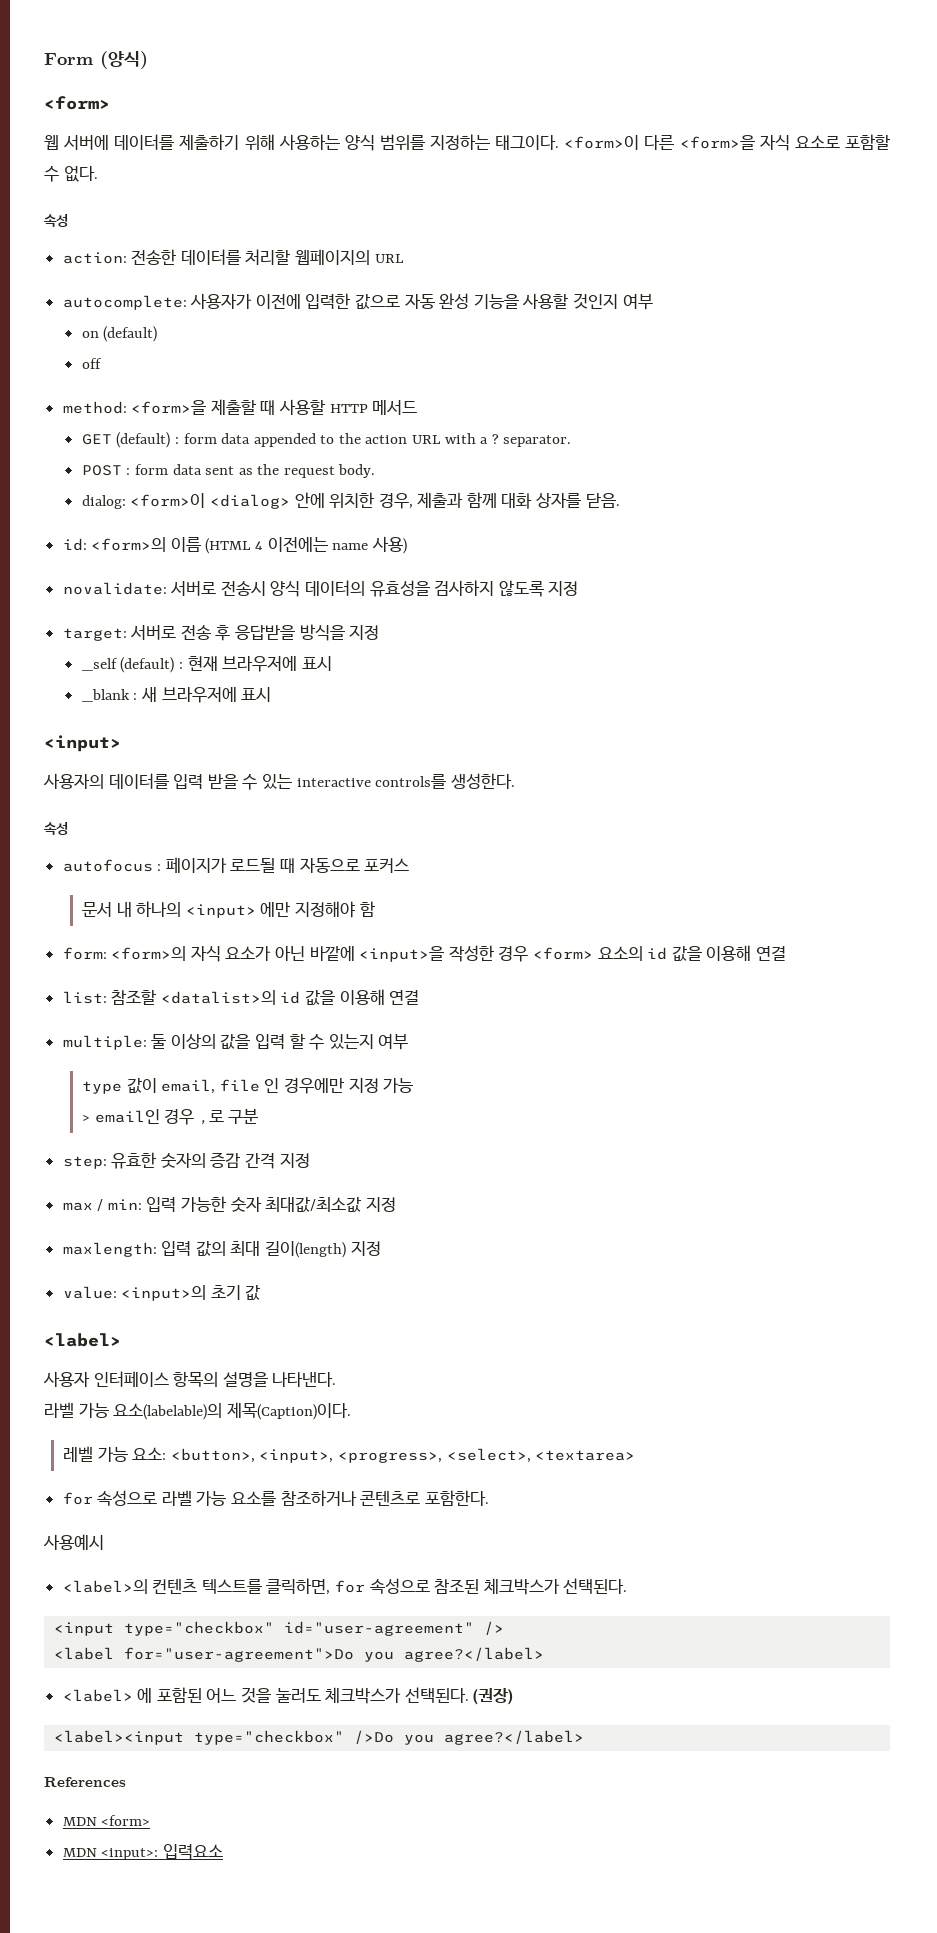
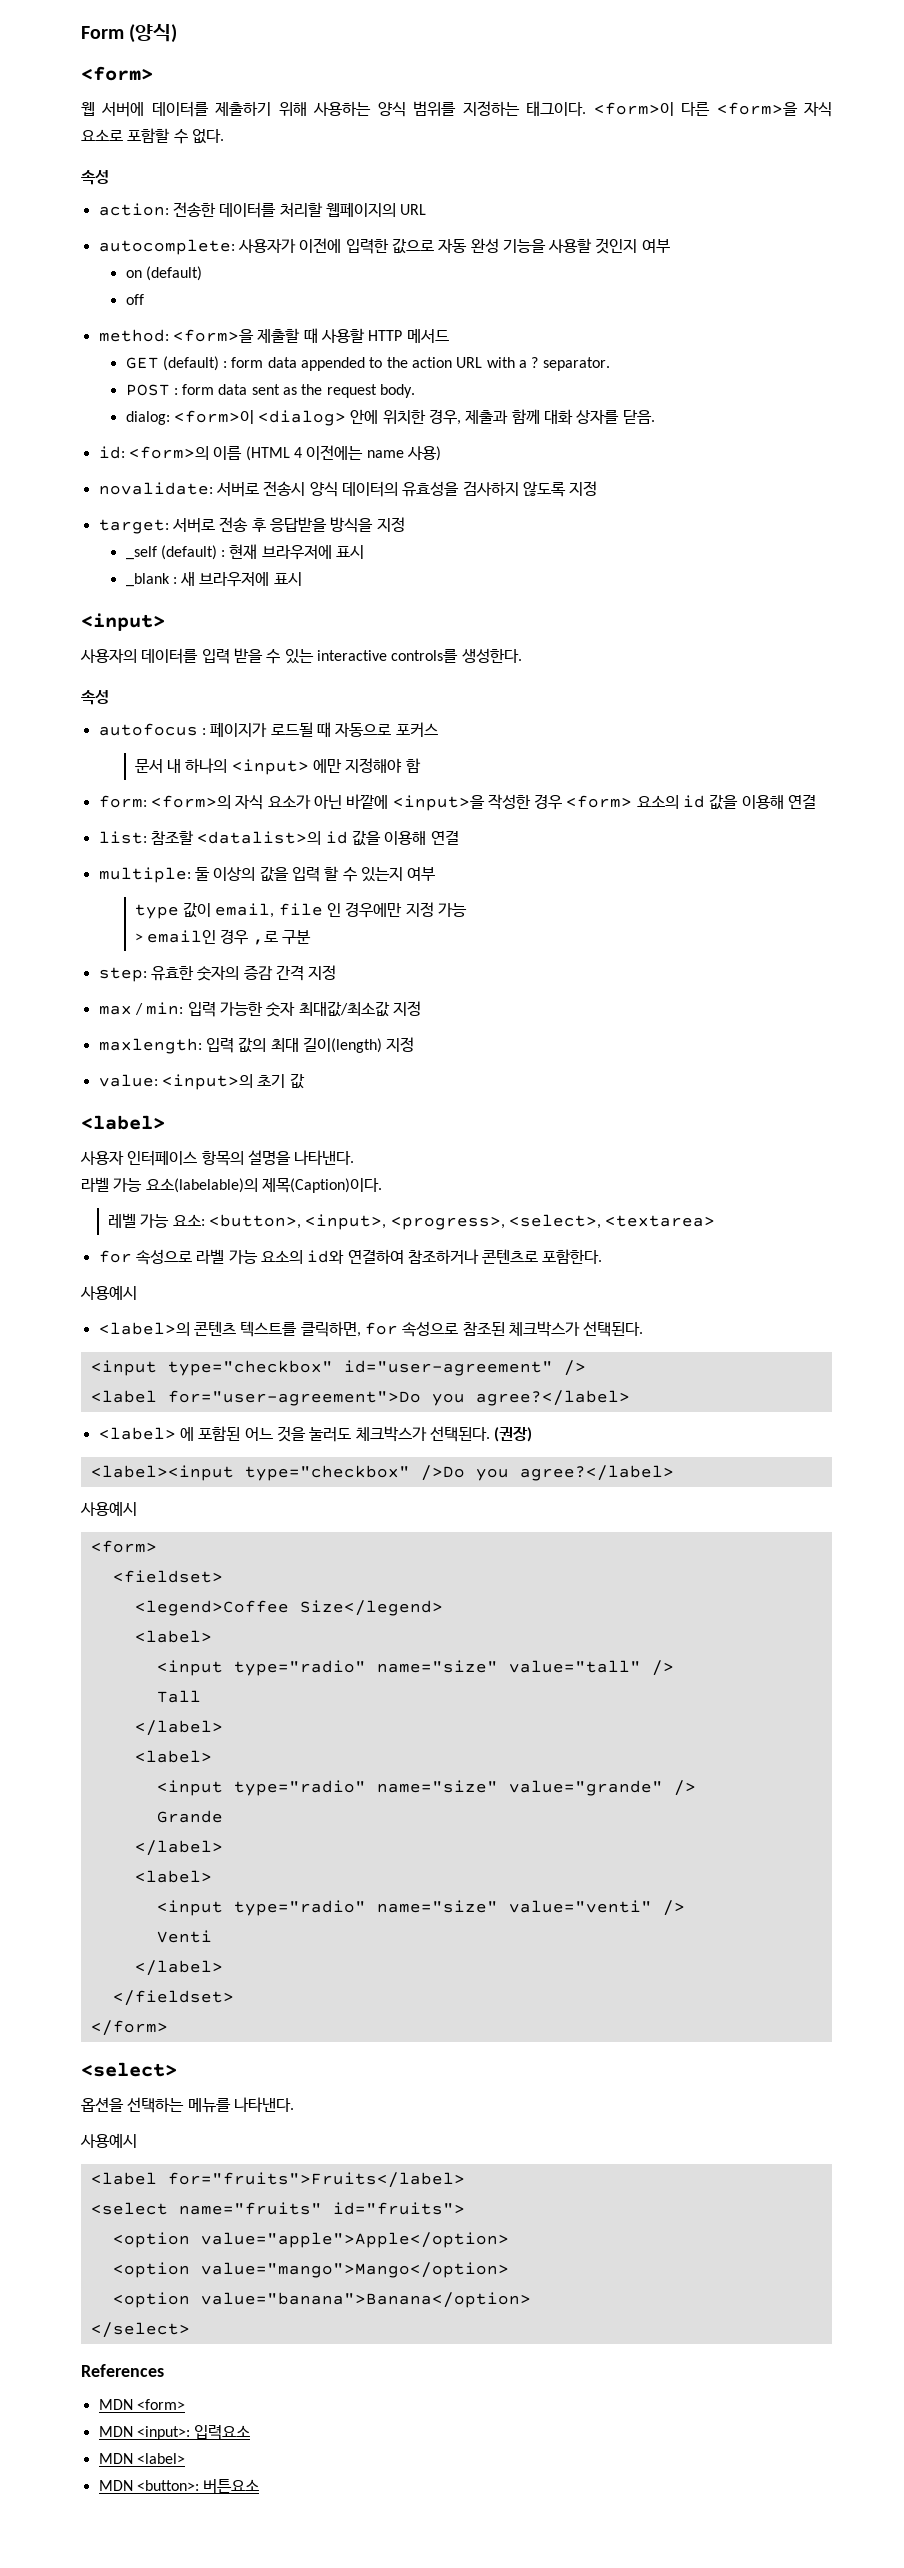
[231,1491,277,1506] 요소를 -> [260,1249,404,1264] 요소의 id와 연결하여
[152,1579,198,1594] 컨텐츠 -> [193,1321,236,1336] 콘텐츠
(585, 1737) none -> [80,1501,137,1516] [90,1540,157,1553] [112,1570,223,1583] [134,1600,443,1616] [134,1630,212,1643] [156,1660,674,1676] [156,1690,201,1703] [134,1720,223,1736] [134,1750,212,1763] [156,1780,696,1796] [156,1810,223,1823] [134,1840,223,1856] [134,1870,212,1883] [156,1900,685,1916] [156,1930,212,1943] [134,1960,223,1976] [112,1990,234,2006] [90,2020,168,2036] [81,2062,177,2077] [81,2097,294,2113] [80,2133,137,2148] [90,2172,465,2188] [90,2202,465,2215] [112,2232,509,2248] [112,2262,509,2278] [112,2292,531,2308] [90,2322,190,2338] // 사용예시 // <form> // <fieldset> // <legend>Coffee Size</legend> // <label> // <input type="radio" name="size" value="tall" /> // Tall // </label> // <label> // <input type="radio" name="size" value="grande" /> // Grande // </label> // <label> // <input type="radio" name="size" value="venti" /> // Venti // </label> // </fieldset> // </form> // <select> // 옵션을 선택하는 메뉴를 나타낸다. // 사용예시 // <label for="fruits">Fruits</label> // <select name="fruits" id="fruits"> // <option value="apple">Apple</option> // <option value="mango">Mango</option> // <option value="banana">Banana</option> // </select>
(223, 1851) none -> [98,2453,185,2464] [98,2479,260,2494] // MDN <label> // MDN <button>: 버튼요소

